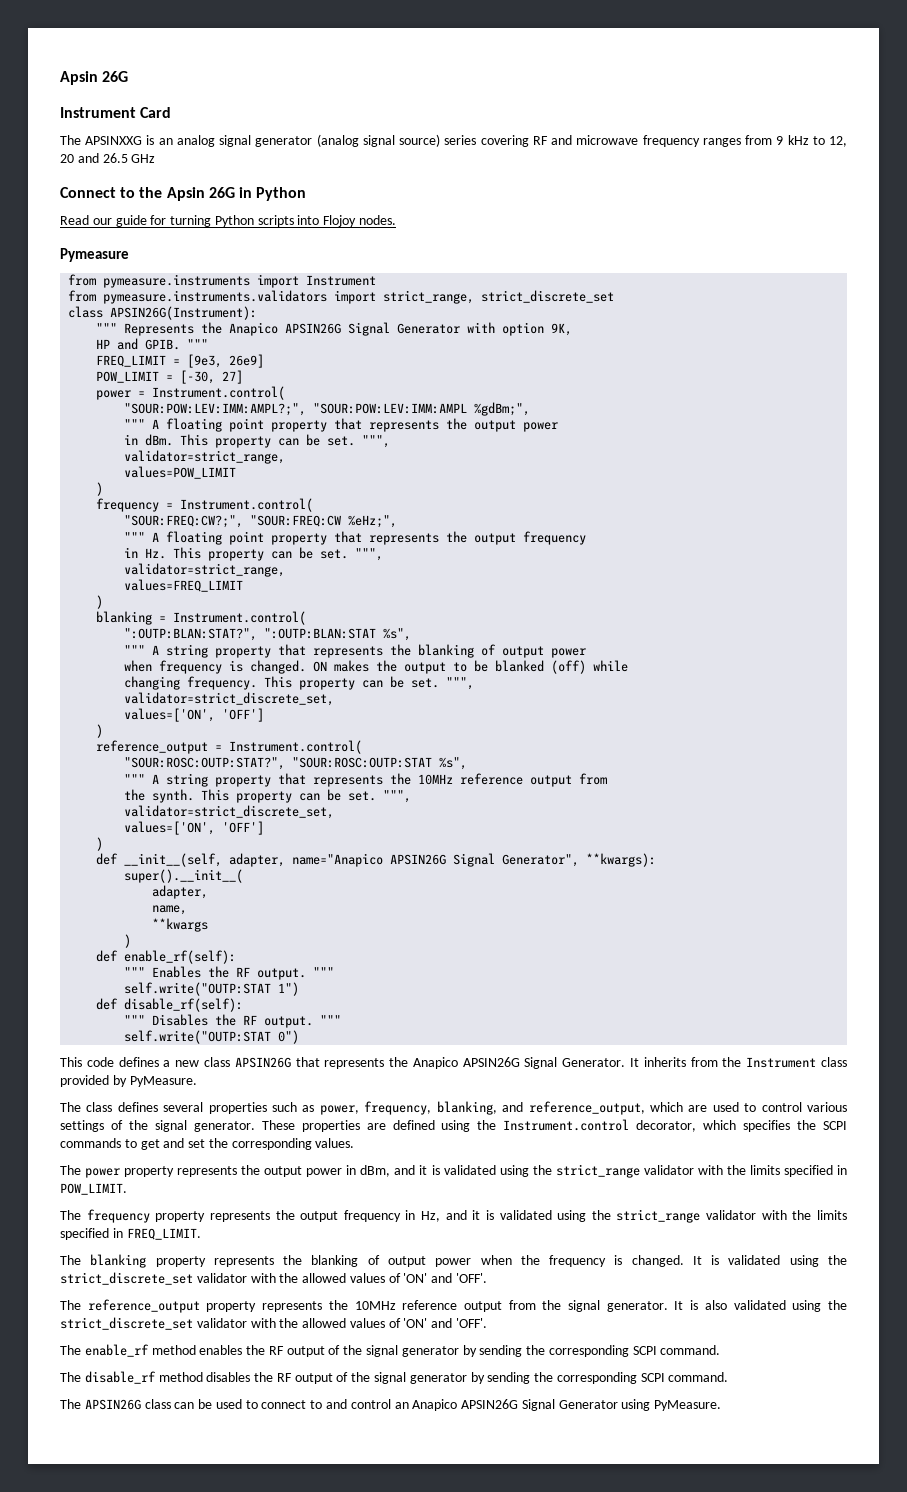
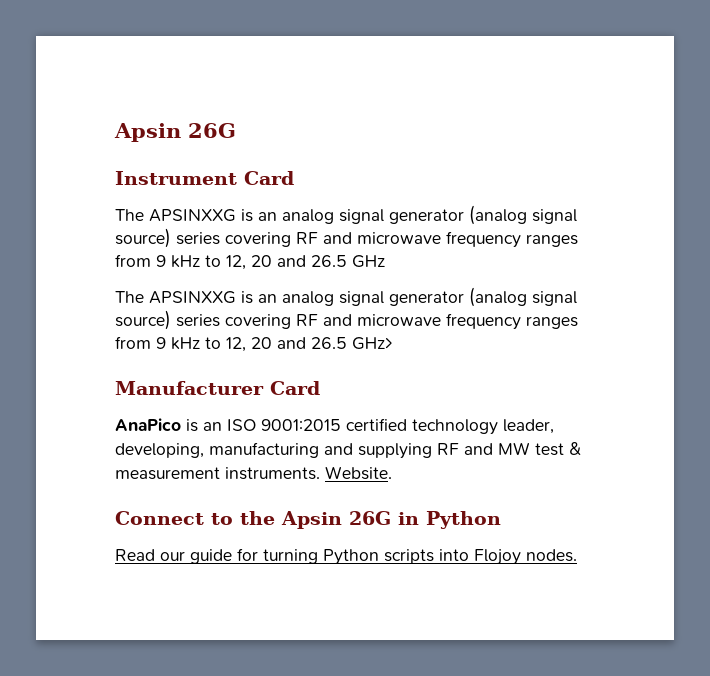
(156, 158) none -> [115,287,577,307] [115,310,578,330] [115,336,393,352] [115,381,320,395] [115,418,554,435] [115,442,581,459] [115,466,392,480] // The APSINXXG is an analog signal generator (analog signal source) series covering RF and microwave frequency ranges from 9 kHz to 12, 20 and 26.5 GHz> // Manufacturer Card // AnaPico is an ISO 9001:2015 certified technology leader, developing, manufacturing and supplying RF and MW test & measurement instruments. Website.
[60,248,129,262] [68,274,377,288] [68,290,615,304] [68,306,258,320] [96,322,573,336] [96,338,209,350] [96,354,265,368] [96,370,244,384] [96,386,286,400] [124,402,531,416] [124,418,559,432] [124,434,391,448] [124,450,286,464] [124,466,237,479] [96,482,104,496] [96,498,314,512] [124,515,398,528] [124,531,587,545] [124,547,384,561] [124,563,286,577] [124,579,244,592] [96,595,104,609] [96,611,307,625] [124,628,412,641] [124,644,587,658] [124,660,629,674] [124,676,475,690] [124,692,335,706] [124,708,265,722] [96,724,104,738] [96,740,363,754] [124,757,468,770] [124,773,608,787] [124,789,412,803] [124,805,335,819] [124,821,265,835] [96,837,104,851] [96,853,657,867] [124,869,244,883] [152,885,209,899] [152,905,188,915] [152,918,209,932] [124,934,132,948] [96,950,237,964] [124,966,335,980] [124,982,300,996] [96,998,244,1012] [124,1014,342,1028] [124,1030,300,1044] [60,1057,847,1069] [60,1075,197,1087] [60,1101,847,1115] [60,1119,847,1132] [60,1138,355,1150] [60,1164,847,1178] [60,1183,127,1195] [60,1209,848,1223] [60,1228,201,1240] [60,1254,848,1268] [60,1272,488,1285] [60,1299,848,1313] [60,1317,488,1330] [60,1344,721,1357] [60,1371,729,1384] [60,1399,722,1411] // Pymeasure // from pymeasure.instruments import Instrument // from pymeasure.instruments.validators import strict_range, strict_discrete_set // class APSIN26G(Instrument): // """ Represents the Anapico APSIN26G Signal Generator with option 9K, // HP and GPIB. """ // FREQ_LIMIT = [9e3, 26e9] // POW_LIMIT = [-30, 27] // power = Instrument.control( // "SOUR:POW:LEV:IMM:AMPL?;", "SOUR:POW:LEV:IMM:AMPL %gdBm;", // """ A floating point property that represents the output power // in dBm. This property can be set. """, // validator=strict_range, // values=POW_LIMIT // ) // frequency = Instrument.control( // "SOUR:FREQ:CW?;", "SOUR:FREQ:CW %eHz;", // """ A floating point property that represents the output frequency // in Hz. This property can be set. """, // validator=strict_range, // values=FREQ_LIMIT // ) // blanking = Instrument.control( // ":OUTP:BLAN:STAT?", ":OUTP:BLAN:STAT %s", // """ A string property that represents the blanking of output power // when frequency is changed. ON makes the output to be blanked (off) while // changing frequency. This property can be set. """, // validator=strict_discrete_set, // values=['ON', 'OFF'] // ) // reference_output = Instrument.control( // "SOUR:ROSC:OUTP:STAT?", "SOUR:ROSC:OUTP:STAT %s", // """ A string property that represents the 10MHz reference output from // the synth. This property can be set. """, // validator=strict_discrete_set, // values=['ON', 'OFF'] // ) // def __init__(self, adapter, name="Anapico APSIN26G Signal Generator", **kwargs): // super().__init__( // adapter, // name, // **kwargs // ) // def enable_rf(self): // """ Enables the RF output. """ // self.write("OUTP:STAT 1") // def disable_rf(self): // """ Disables the RF output. """ // self.write("OUTP:STAT 0") // This code defines a new class APSIN26G that represents the Anapico APSIN26G Signal Generator. It inherits from the Instrument class provided by PyMeasure. // The class defines several properties such as power, frequency, blanking, and reference_output, which are used to control various settings of the signal generator. These properties are defined using the Instrument.control decorator, which specifies the SCPI commands to get and set the corresponding values. // The power property represents the output power in dBm, and it is validated using the strict_range validator with the limits specified in POW_LIMIT. // The frequency property represents the output frequency in Hz, and it is validated using the strict_range validator with the limits specified in FREQ_LIMIT. // The blanking property represents the blanking of output power when the frequency is changed. It is validated using the strict_discrete_set validator with the allowed values of 'ON' and 'OFF'. // The reference_output property represents the 10MHz reference output from the signal generator. It is also validated using the strict_discrete_set validator with the allowed values of 'ON' and 'OFF'. // The enable_rf method enables the RF output of the signal generator by sending the corresponding SCPI command. // The disable_rf method disables the RF output of the signal generator by sending the corresponding SCPI command. // The APSIN26G class can be used to connect to and control an Anapico APSIN26G Signal Generator using PyMeasure. -> (577, 555) none

